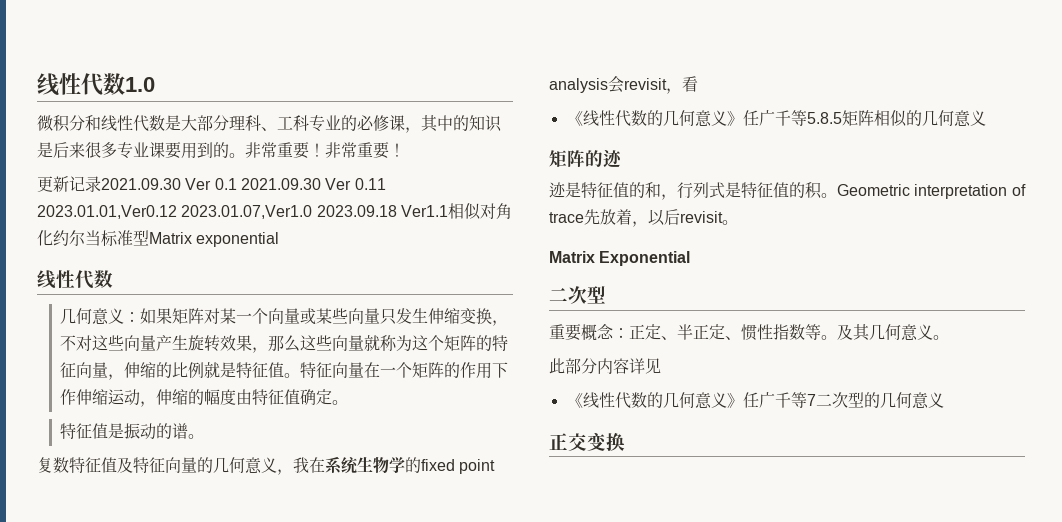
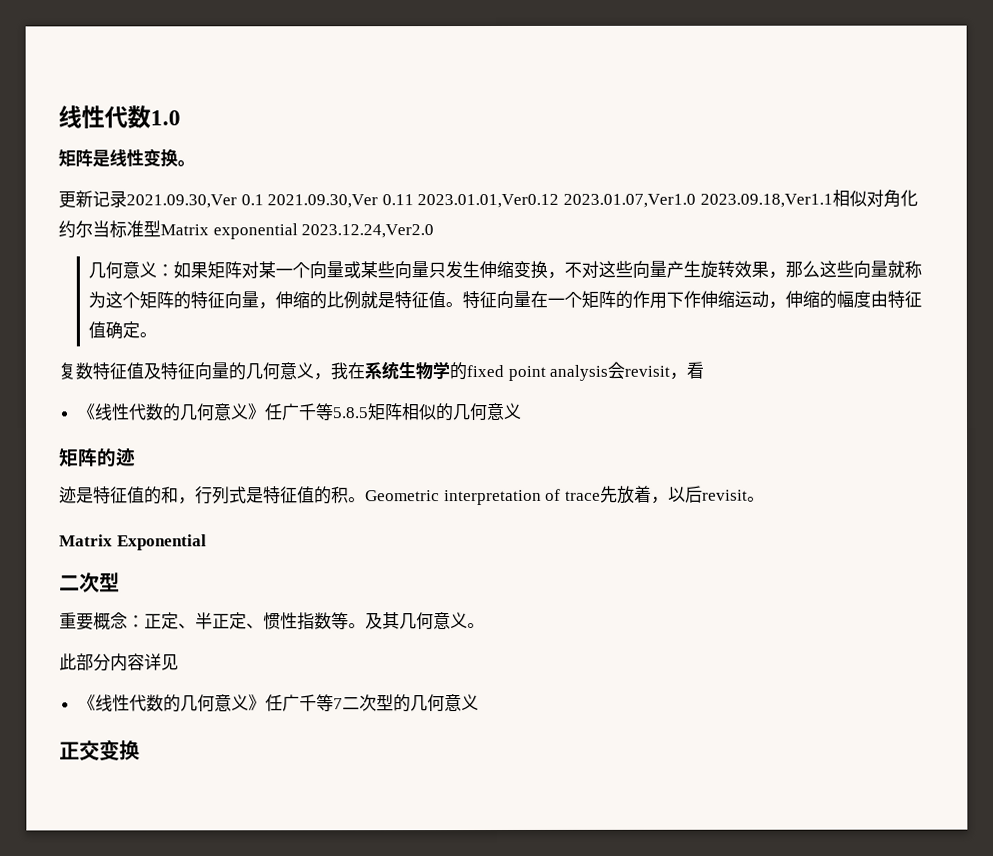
[37,115,502,133] [37,142,405,159] [37,176,352,192] 微积分和线性代数是大部分理科、工科专业的必修课，其中的知识是后来很多专业课要用到的。非常重要！非常重要！ // 更新记录2021.09.30 Ver 0.1 2021.09.30 Ver -> [58,148,195,168] [58,190,379,209] 矩阵是线性变换。 // 更新记录2021.09.30,Ver 0.1 2021.09.30,Ver
[316,205,448,217] 2023.09.18 Ver1.1 -> [699,193,833,208] 2023.09.18,Ver1.1
[37,270,113,289] // 线性代数 -> [301,224,435,239] 2023.12.24,Ver2.0
[60,423,205,440] // 特征值是振动的谱。 -> (157, 335) none

